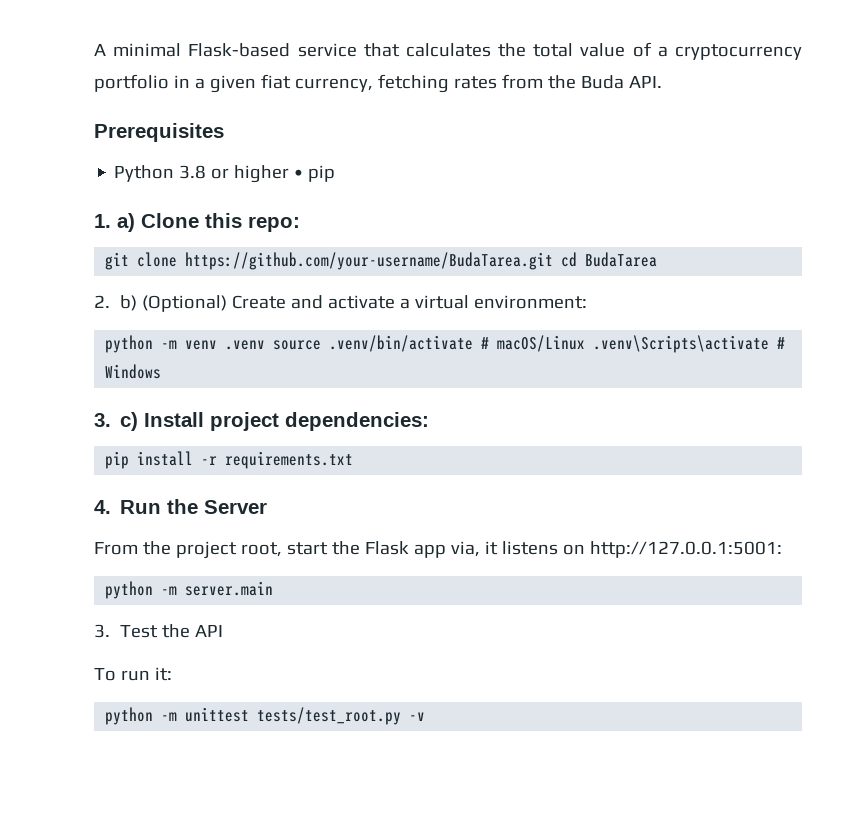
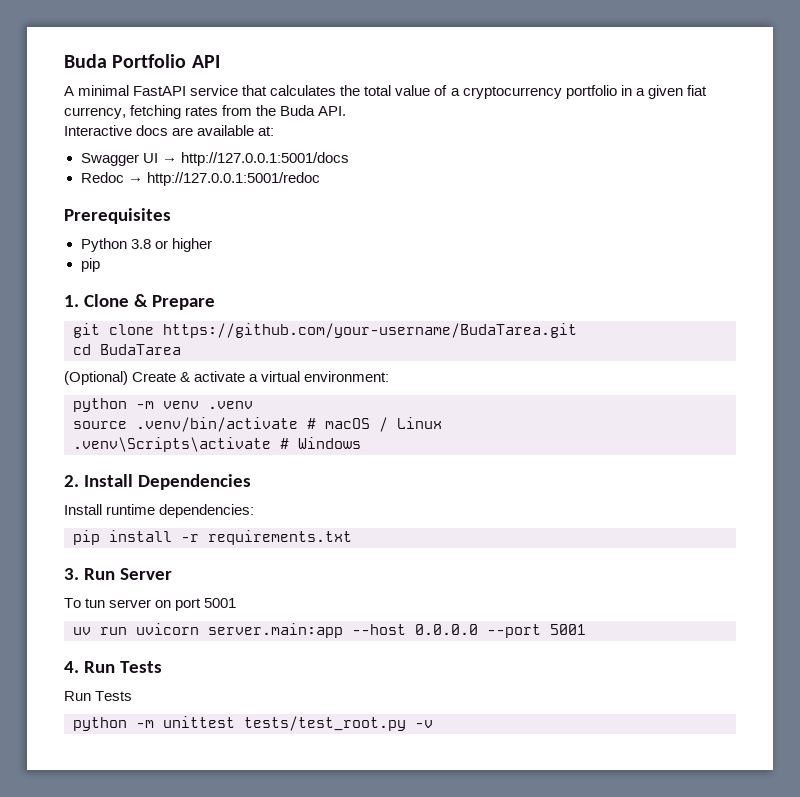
(94, 50) none -> [64,54,220,68] Buda Portfolio API //
[188,43,291,57] Flask-based -> [133,86,187,96] FastAPI
(662, 82) none -> [64,125,275,136] [80,152,349,166] [80,172,320,186] // Interactive docs are available at: // Swagger UI → http://127.0.0.1:5001/docs // Redoc → http://127.0.0.1:5001/redoc
[294,169,304,178] • -> (212, 245) //
[117,213,300,232] a) Clone this repo: -> [83,294,215,310] Clone & Prepare
(554, 261) none -> (577, 330) //
[94,295,138,311] 2. b) -> (181, 349) none
[290,295,323,309] and -> [180,372,191,382] &
(266, 345) none -> (253, 405) //
[497,335,586,352] macOS/Linux -> [325,417,442,432] macOS / Linux //
[94,412,280,431] 3. c) Install project -> [64,474,251,490] [64,504,156,515] 2. Install Dependencies // Install runtime
[94,499,268,514] [94,541,782,559] [105,581,274,599] [94,624,223,638] [94,667,172,681] 4. Run the Server // From the project root, start the Flask app via, it listens on http://127.0.0.1:5001: // python -m server.main // 3. Test the API // To run it: -> [64,568,172,580] [64,598,237,611] [73,623,586,638] [64,661,162,673] [64,691,133,701] 3. Run Server // To tun server on port 5001 // uv run uvicorn server.main:app --host 0.0.0.0 --port 5001 // 4. Run Tests // Run Tests

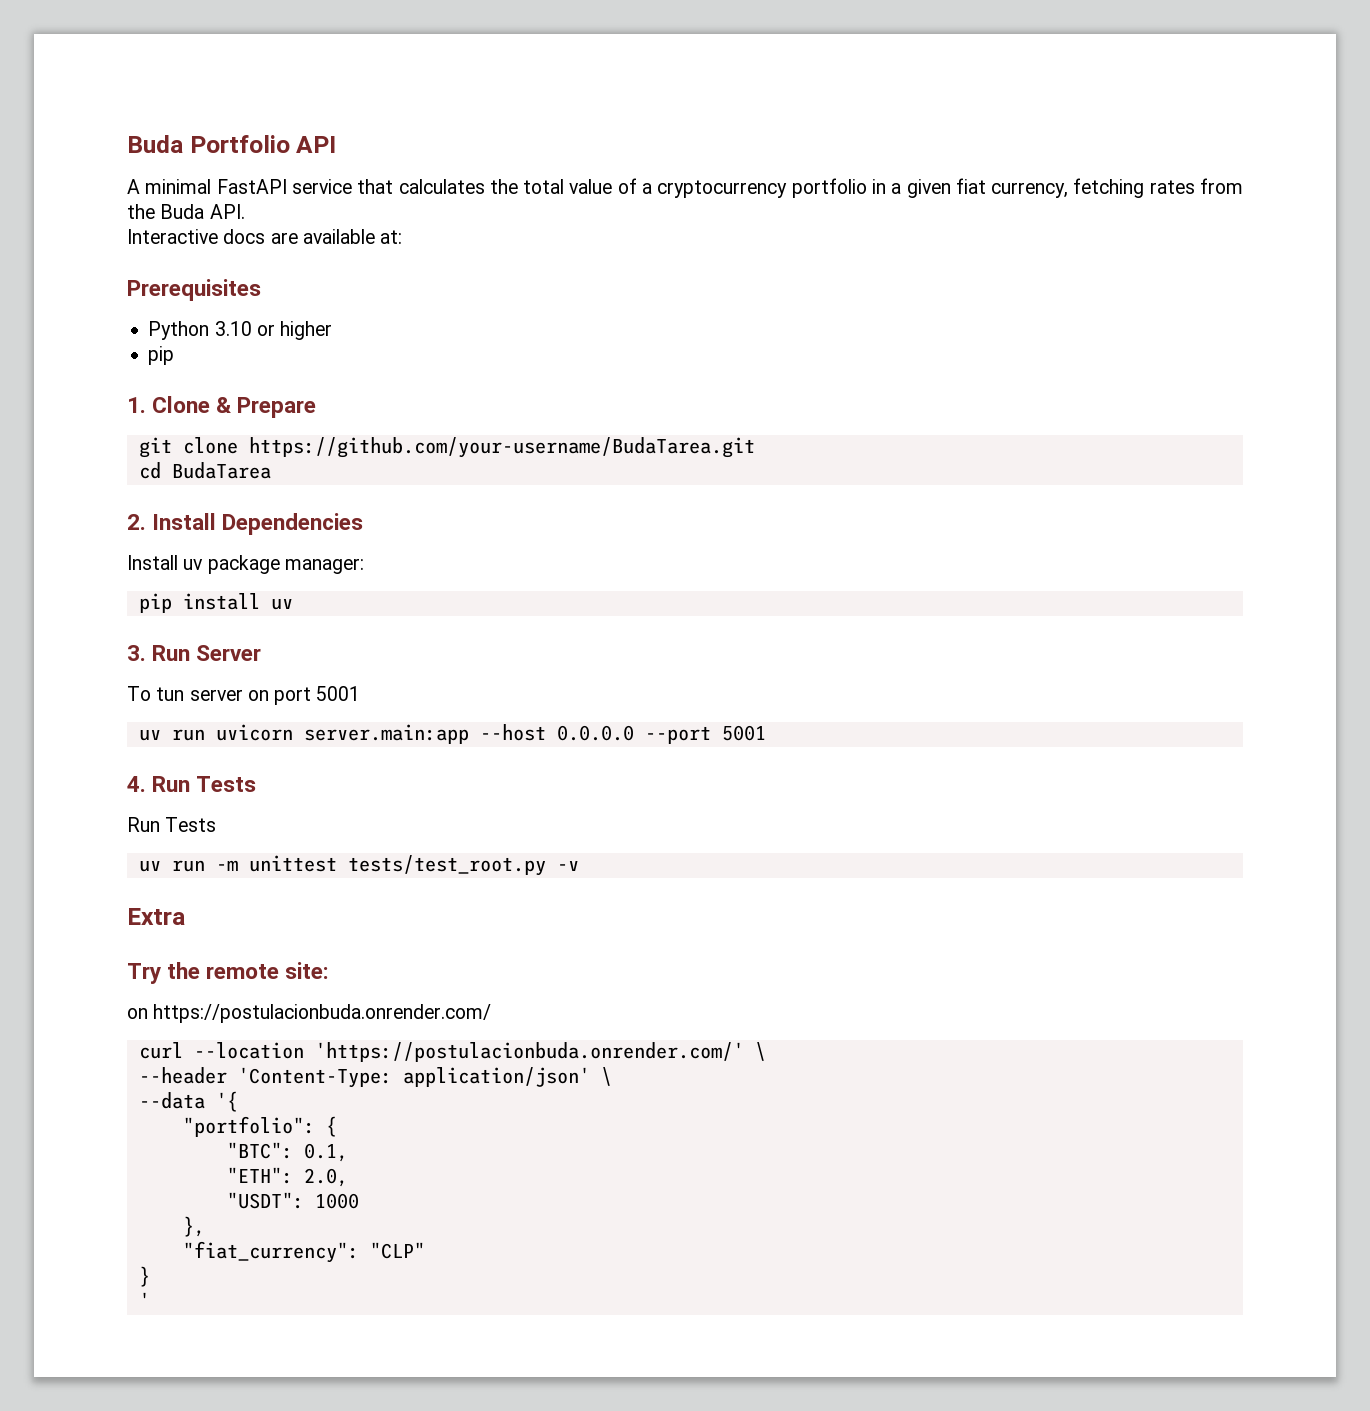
[80,152,349,166] [80,172,320,186] // Swagger UI → http://127.0.0.1:5001/docs // Redoc → http://127.0.0.1:5001/redoc -> (403, 237) none
[130,239,151,249] 3.8 -> [214,321,252,336] 3.10
[64,371,390,385] [73,398,253,412] [73,417,442,432] [73,437,361,452] // (Optional) Create & activate a virtual environment: // python -m venv .venv // source .venv/bin/activate # macOS / Linux // .venv\Scripts\activate # Windows -> (271, 470) none
[106,504,255,518] runtime dependencies: -> [183,555,364,574] uv package manager:
[181,530,352,545] -r requirements.txt -> [270,599,293,610] uv
[73,717,127,731] python -> [138,860,205,872] uv run
(433, 724) none -> [127,908,185,925] [127,962,330,984] [127,1004,492,1023] [138,1042,766,1062] [138,1067,612,1088] [138,1091,238,1112] [182,1116,337,1137] [226,1142,348,1162] [226,1167,348,1187] [226,1192,359,1209] [182,1216,205,1237] [182,1241,425,1263] [138,1266,150,1287] [138,1292,150,1308] // Extra // Try the remote site: // on https://postulacionbuda.onrender.com/ // curl --location 'https://postulacionbuda.onrender.com/' \ // --header 'Content-Type: application/json' \ // --data '{ // "portfolio": { // "BTC": 0.1, // "ETH": 2.0, // "USDT": 1000 // }, // "fiat_currency": "CLP" // } // '

